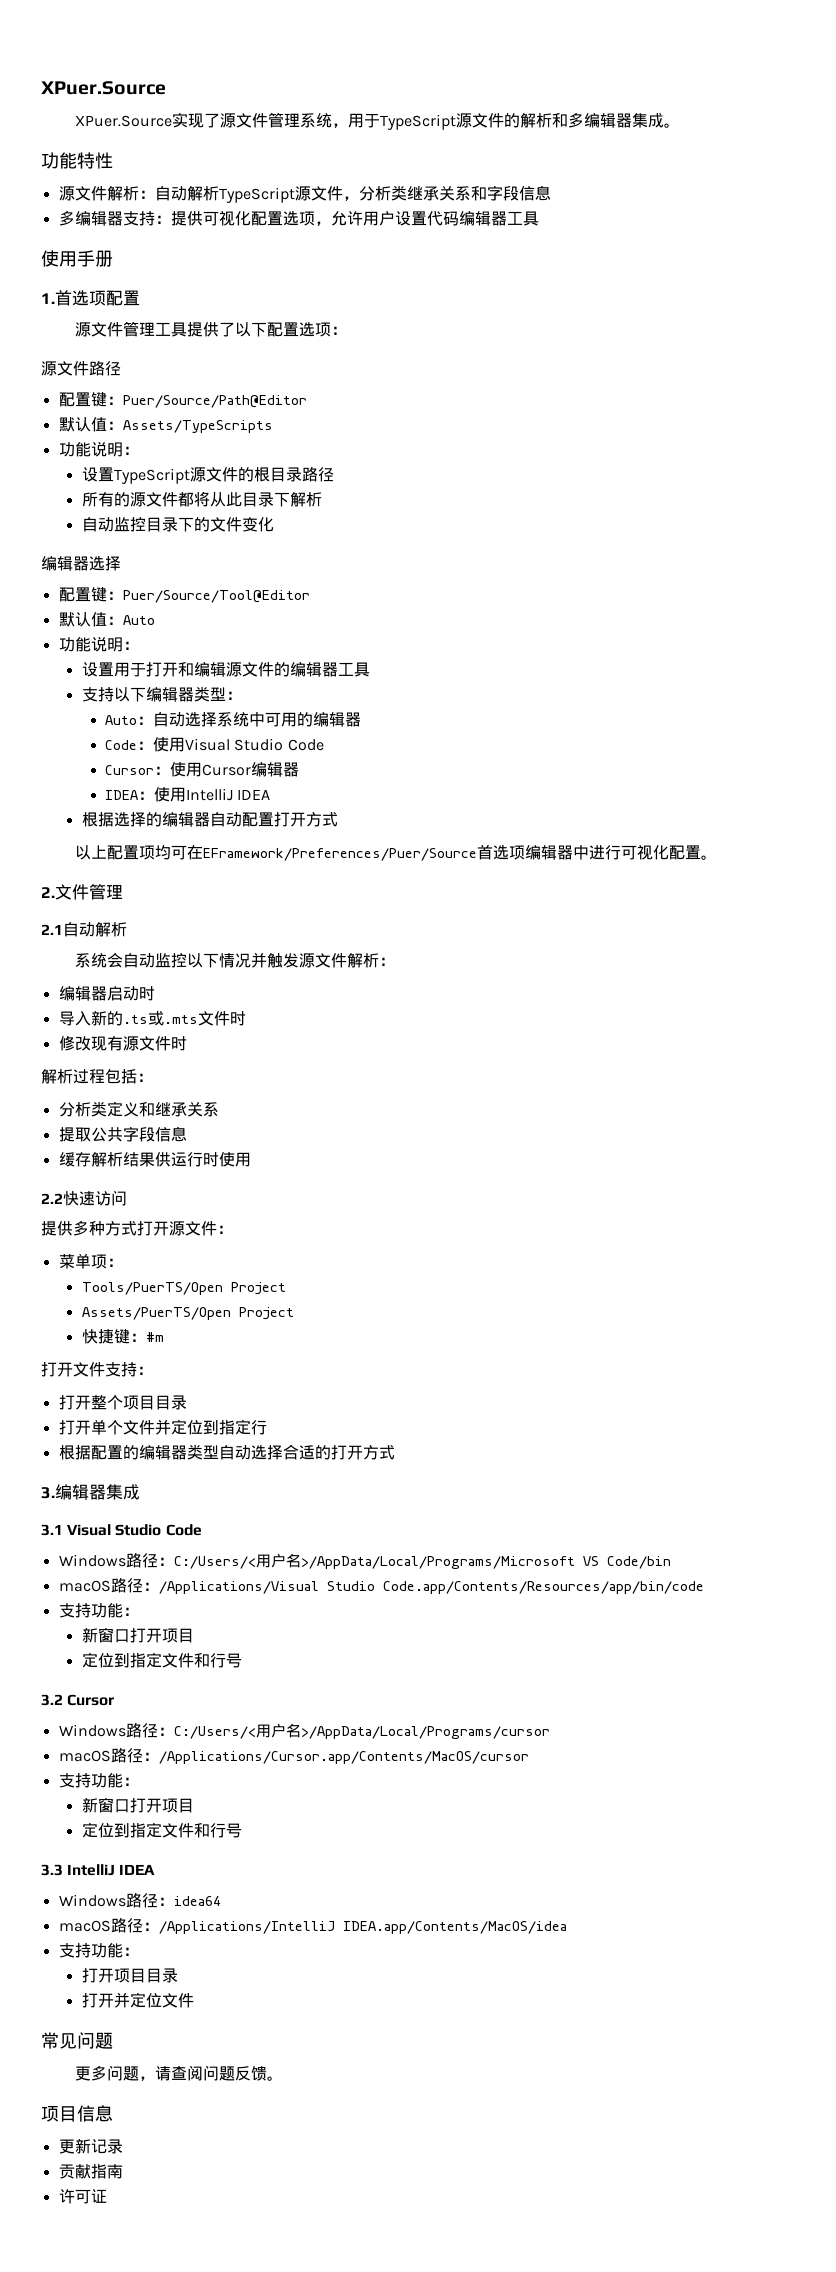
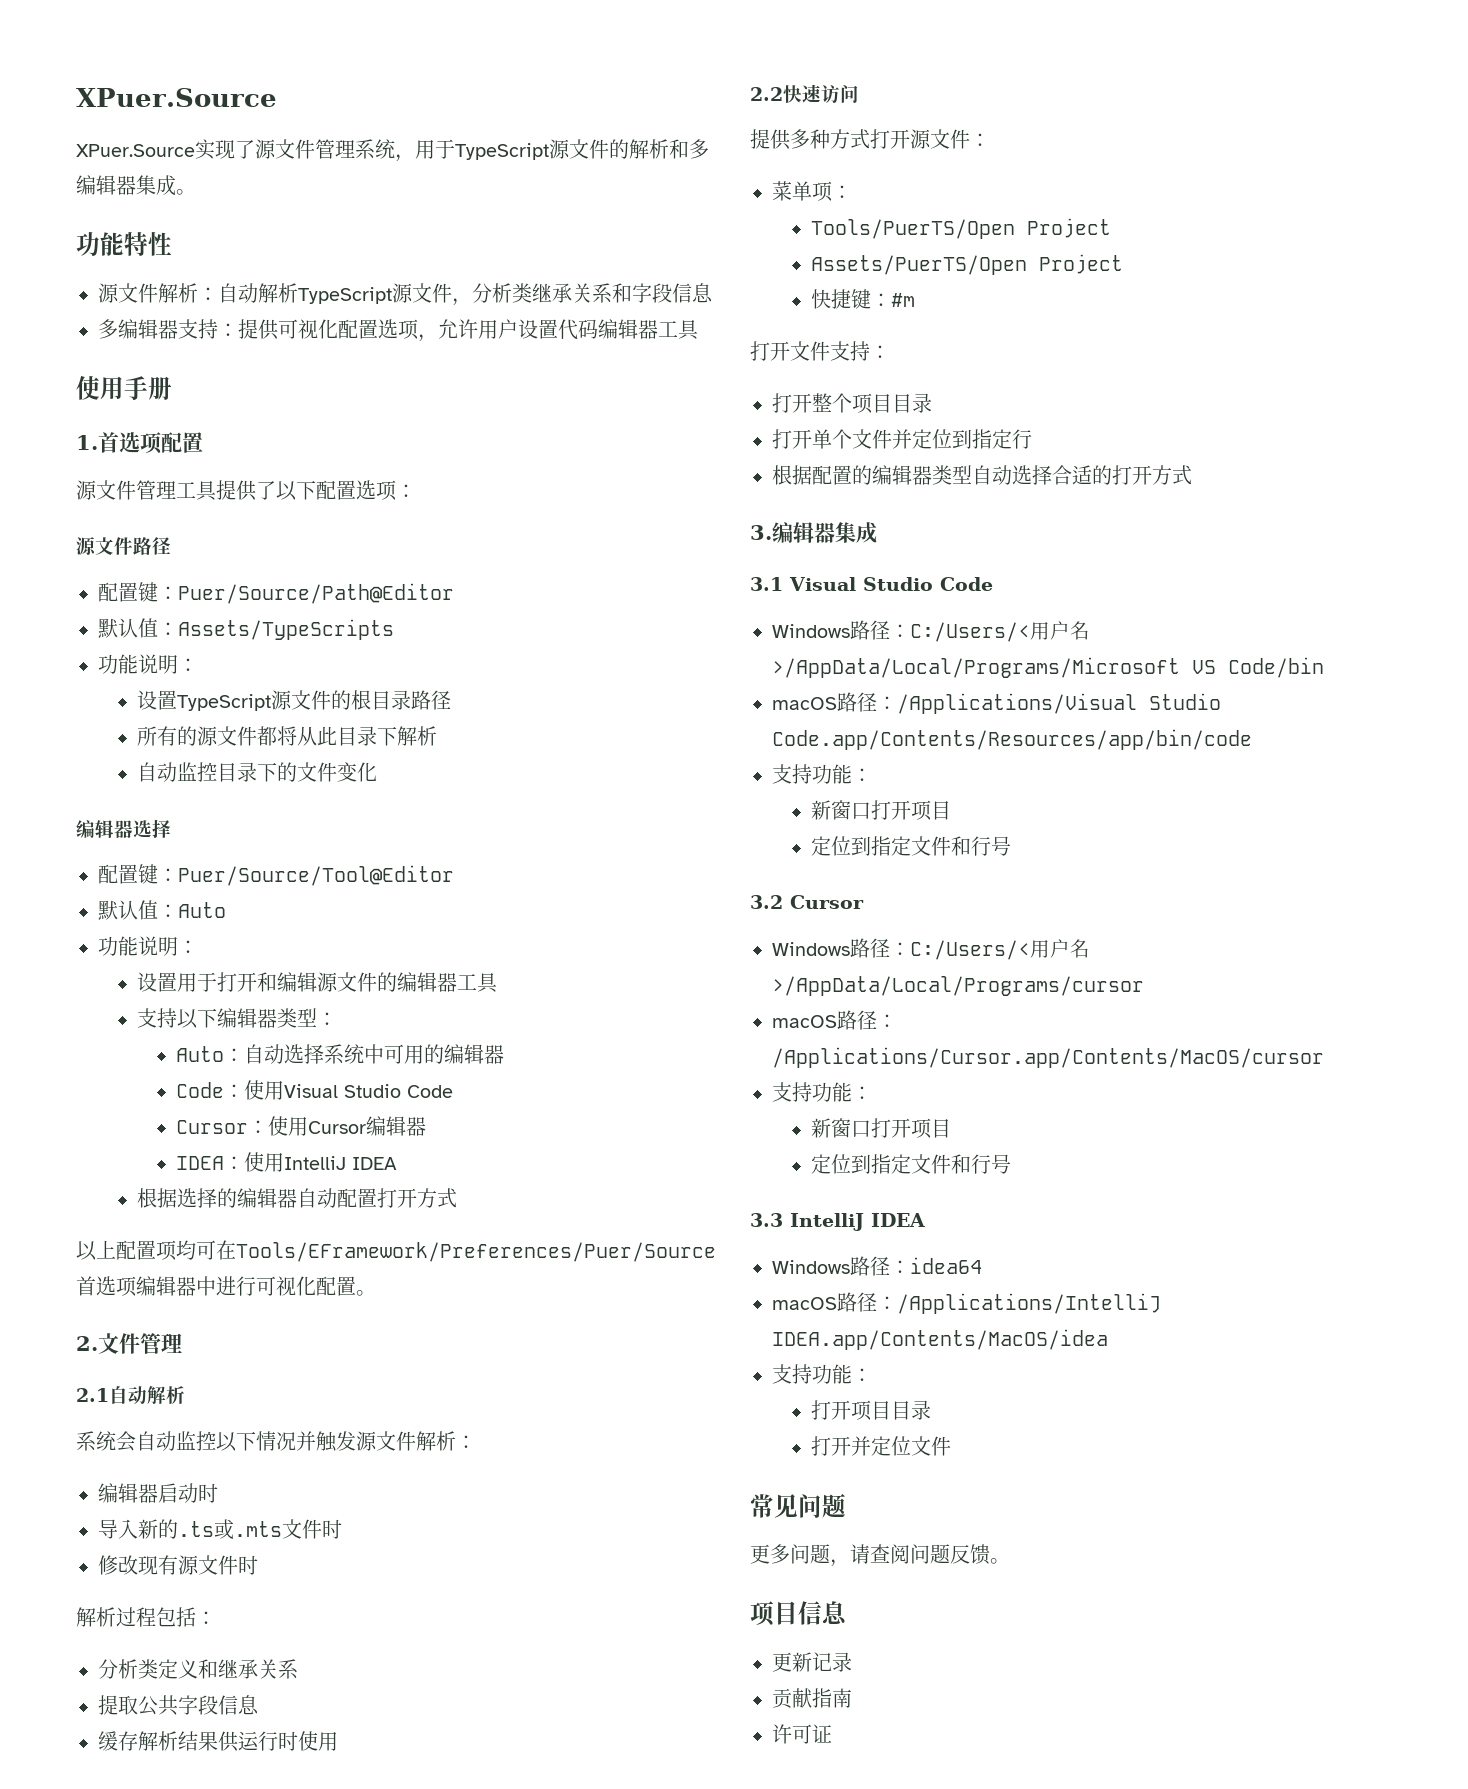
[202,848,477,861] EFramework/Preferences/Puer/Source -> [236,1242,716,1262] Tools/EFramework/Preferences/Puer/Source

